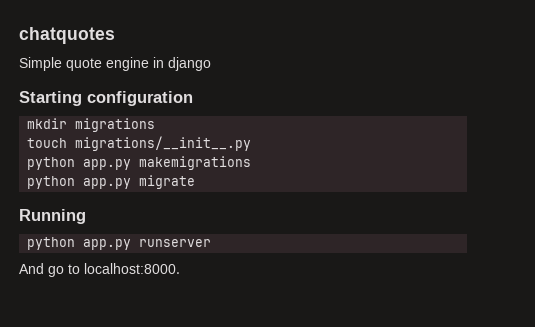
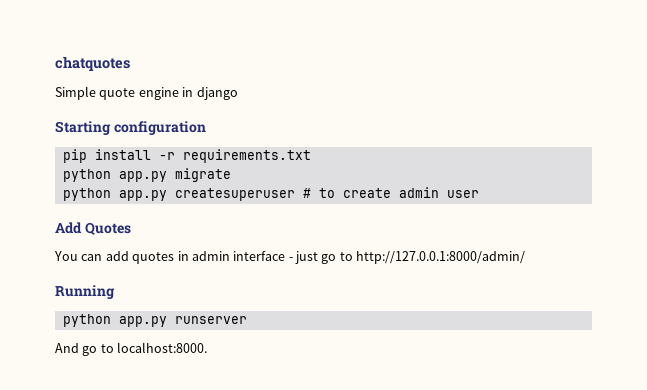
[27,118,156,132] [27,136,252,151] [27,156,252,170] [27,175,196,189] mkdir migrations // touch migrations/__init__.py // python app.py makemigrations // python app.py migrate -> [62,149,311,163] [62,168,231,182] [62,187,479,201] [55,222,131,235] [54,251,526,264] pip install -r requirements.txt // python app.py migrate // python app.py createsuperuser # to create admin user // Add Quotes // You can add quotes in admin interface - just go to http://127.0.0.1:8000/admin/

